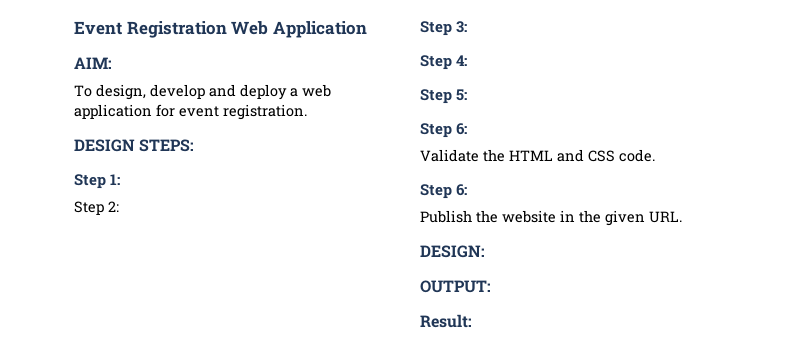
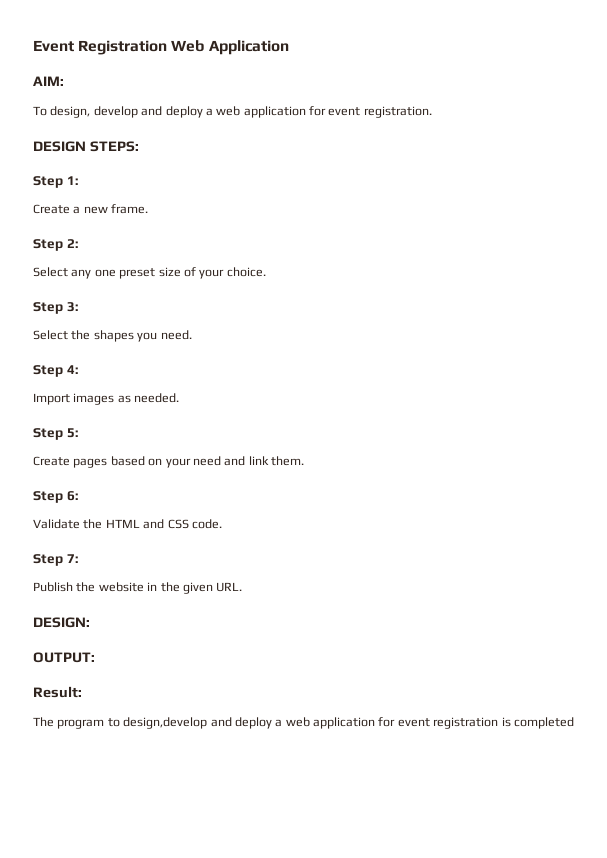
[74,201,119,215] [420,21,468,36] [420,55,468,70] [420,89,468,104] Step 2: // Step 3: // Step 4: // Step 5: -> [33,204,149,214] [33,239,78,251] [33,267,266,279] [33,302,78,314] [33,330,192,342] [33,365,78,377] [33,393,180,405] [33,428,78,440] [33,456,304,468] Create a new frame. // Step 2: // Select any one preset size of your choice. // Step 3: // Select the shapes you need. // Step 4: // Import images as needed. // Step 5: // Create pages based on your need and link them.
[456,184,468,196] 6: -> [66,554,78,563] 7:
(472, 321) none -> [33,717,574,729] // The program to design,develop and deploy a web application for event registration is completed

